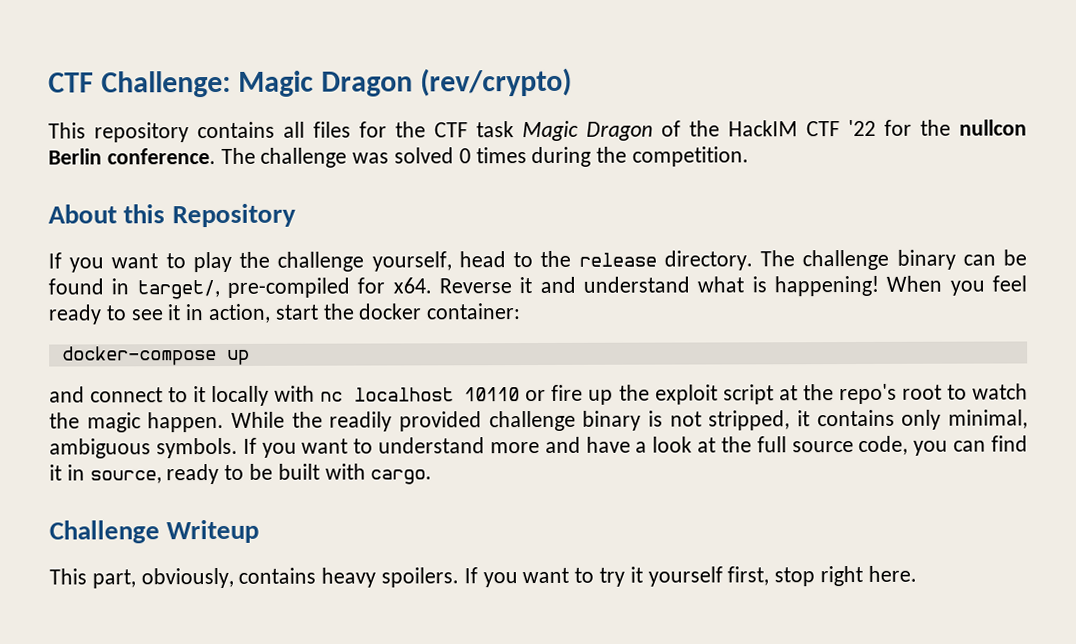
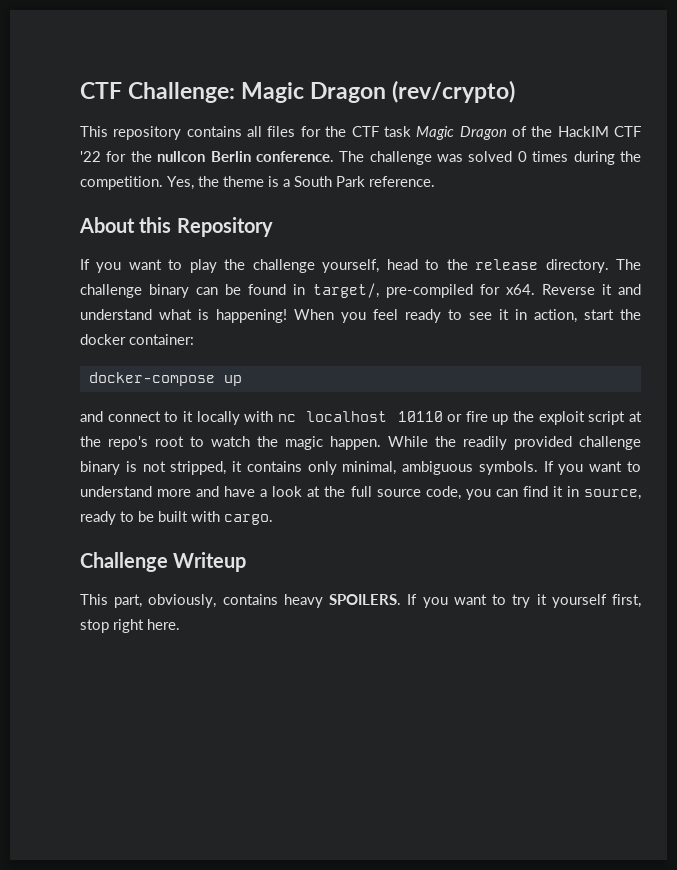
(750, 156) none -> [167,176,435,190] Yes, the theme is a South Park reference.
[381,567,460,588] spoilers. -> [329,594,402,605] SPOILERS.

